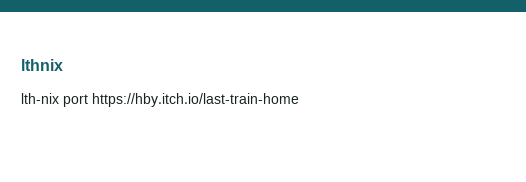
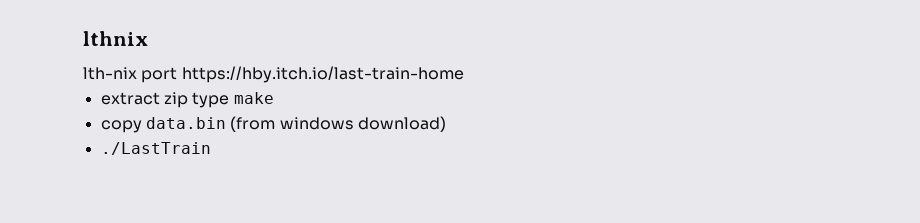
(299, 100) none -> [100,92,274,108] [100,116,446,133] [100,142,211,155] // extract zip type make // copy data.bin (from windows download) // ./LastTrain

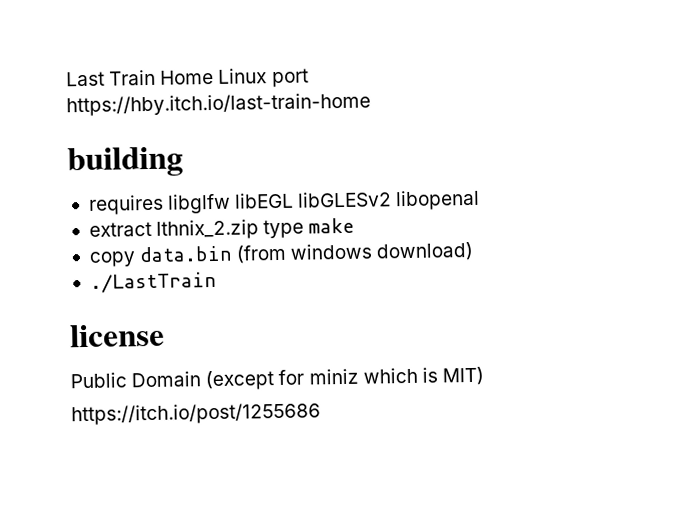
[83,31,148,46] [83,66,464,83] lthnix // lth-nix port https://hby.itch.io/last-train-home -> [66,68,309,88] [66,92,371,117] [67,146,184,178] [87,189,481,215] Last Train Home Linux port https://hby.itch.io/last-train-home // building // requires libglfw libEGL libGLESv2 libopenal
[163,92,188,108] zip -> [156,219,260,240] lthnix_2.zip
(211, 148) none -> [69,323,165,348] [70,366,484,391] [71,402,321,426] // license // Public Domain (except for miniz which is MIT) // https://itch.io/post/1255686

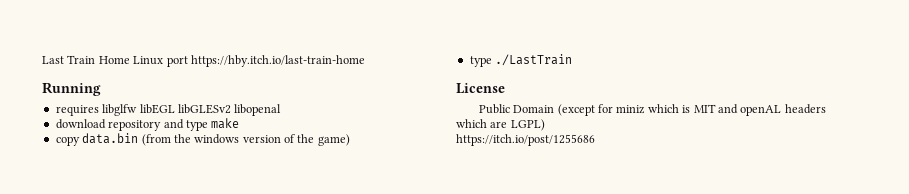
[67,146,184,178] building -> [42,82,101,96] Running
[88,219,260,240] extract lthnix_2.zip -> [55,119,184,131] download repository and
[290,241,475,262] windows download) // -> [173,134,350,146] [469,56,492,67] the windows version of the game) // type
[69,323,165,348] license -> [456,83,505,94] License
[441,366,484,386] MIT) -> [693,104,826,116] [456,119,545,131] MIT and openAL headers which are LGPL)

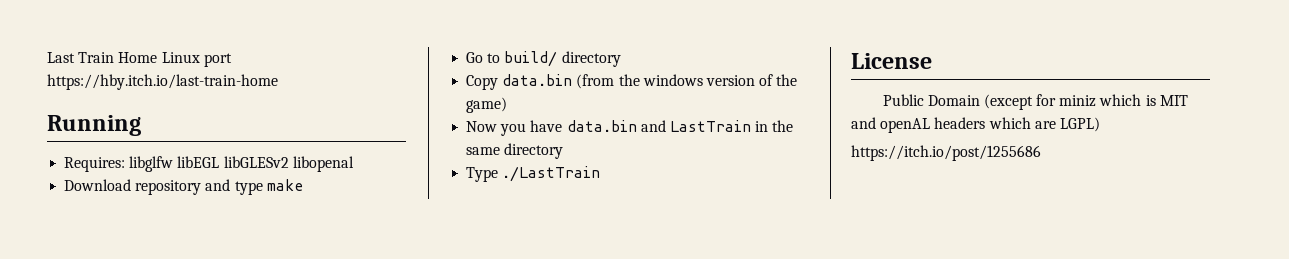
[55,105,99,116] requires -> [64,157,126,172] Requires:
[55,119,106,129] download -> [64,179,132,191] Download
[55,136,80,146] copy -> [466,51,621,67] [466,75,499,90] Go to build/ directory // Copy
[469,56,492,67] type -> [466,120,794,136] [466,143,564,159] [466,167,499,182] Now you have data.bin and LastTrain in the same directory // Type

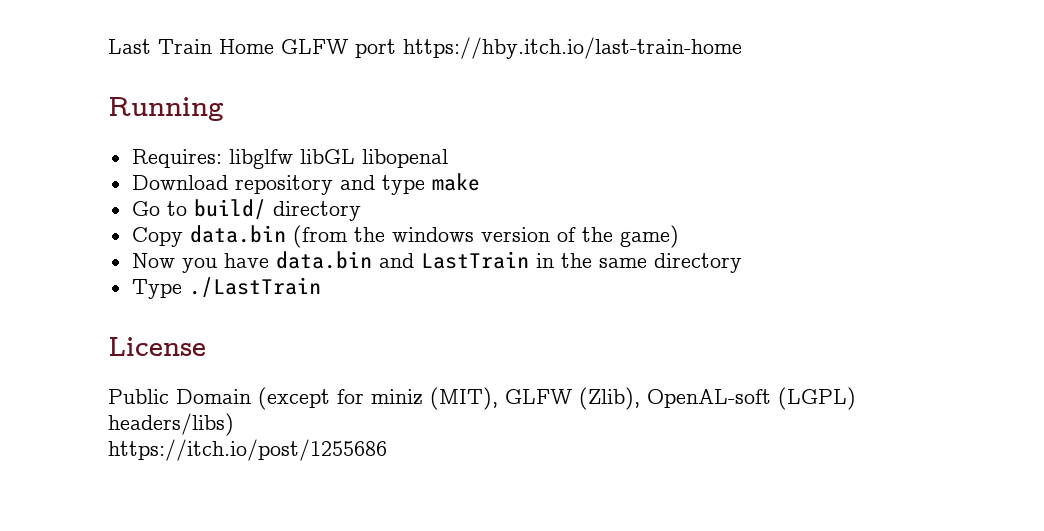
[161,52,200,63] Linux -> [281,39,348,54] GLFW
[177,156,289,168] libEGL libGLESv2 -> [299,149,355,164] libGL
[1099,94,1188,106] [851,117,1100,133] which is MIT and openAL headers which are LGPL) -> [430,387,856,410] [108,413,234,436] (MIT), GLFW (Zlib), OpenAL-soft (LGPL) headers/libs)

